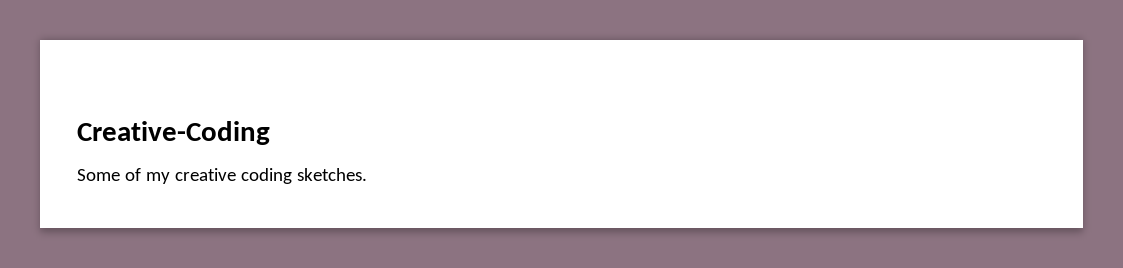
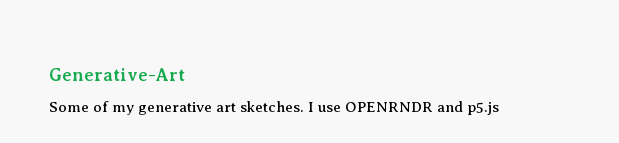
[77,121,270,145] Creative-Coding -> [49,68,185,81] Generative-Art
[174,168,367,184] creative coding sketches. -> [138,101,499,115] generative art sketches. I use OPENRNDR and p5.js

